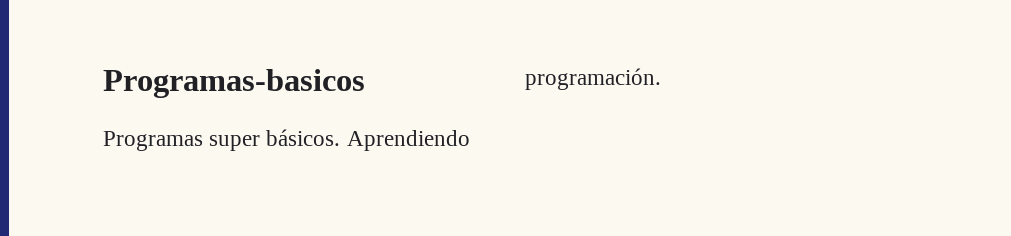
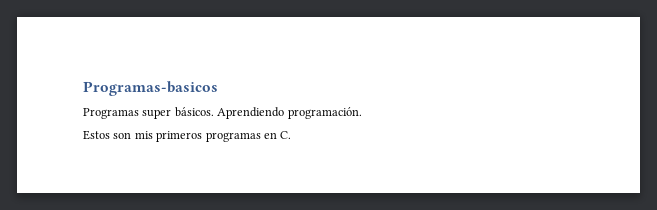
(661, 79) none -> [83,130,292,142] // Estos son mis primeros programas en C.

